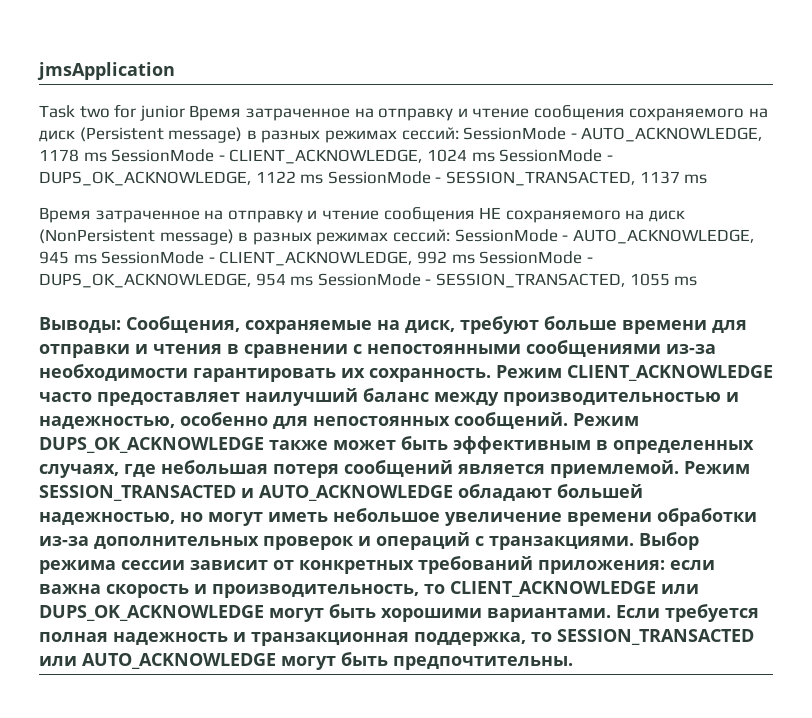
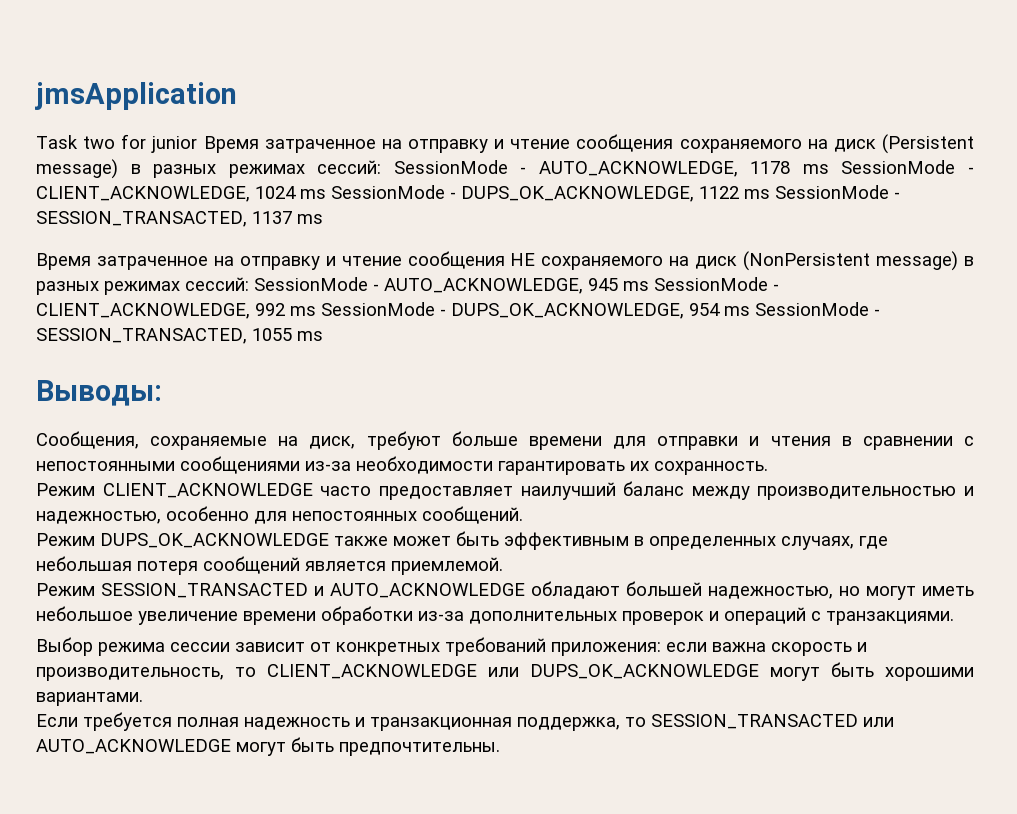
(121, 325) none -> (162, 393) //
(491, 375) none -> (768, 468) //
(568, 420) none -> (523, 515) //
(679, 469) none -> (503, 566) //
(634, 543) none -> (954, 618) //
(611, 615) none -> (143, 699) //

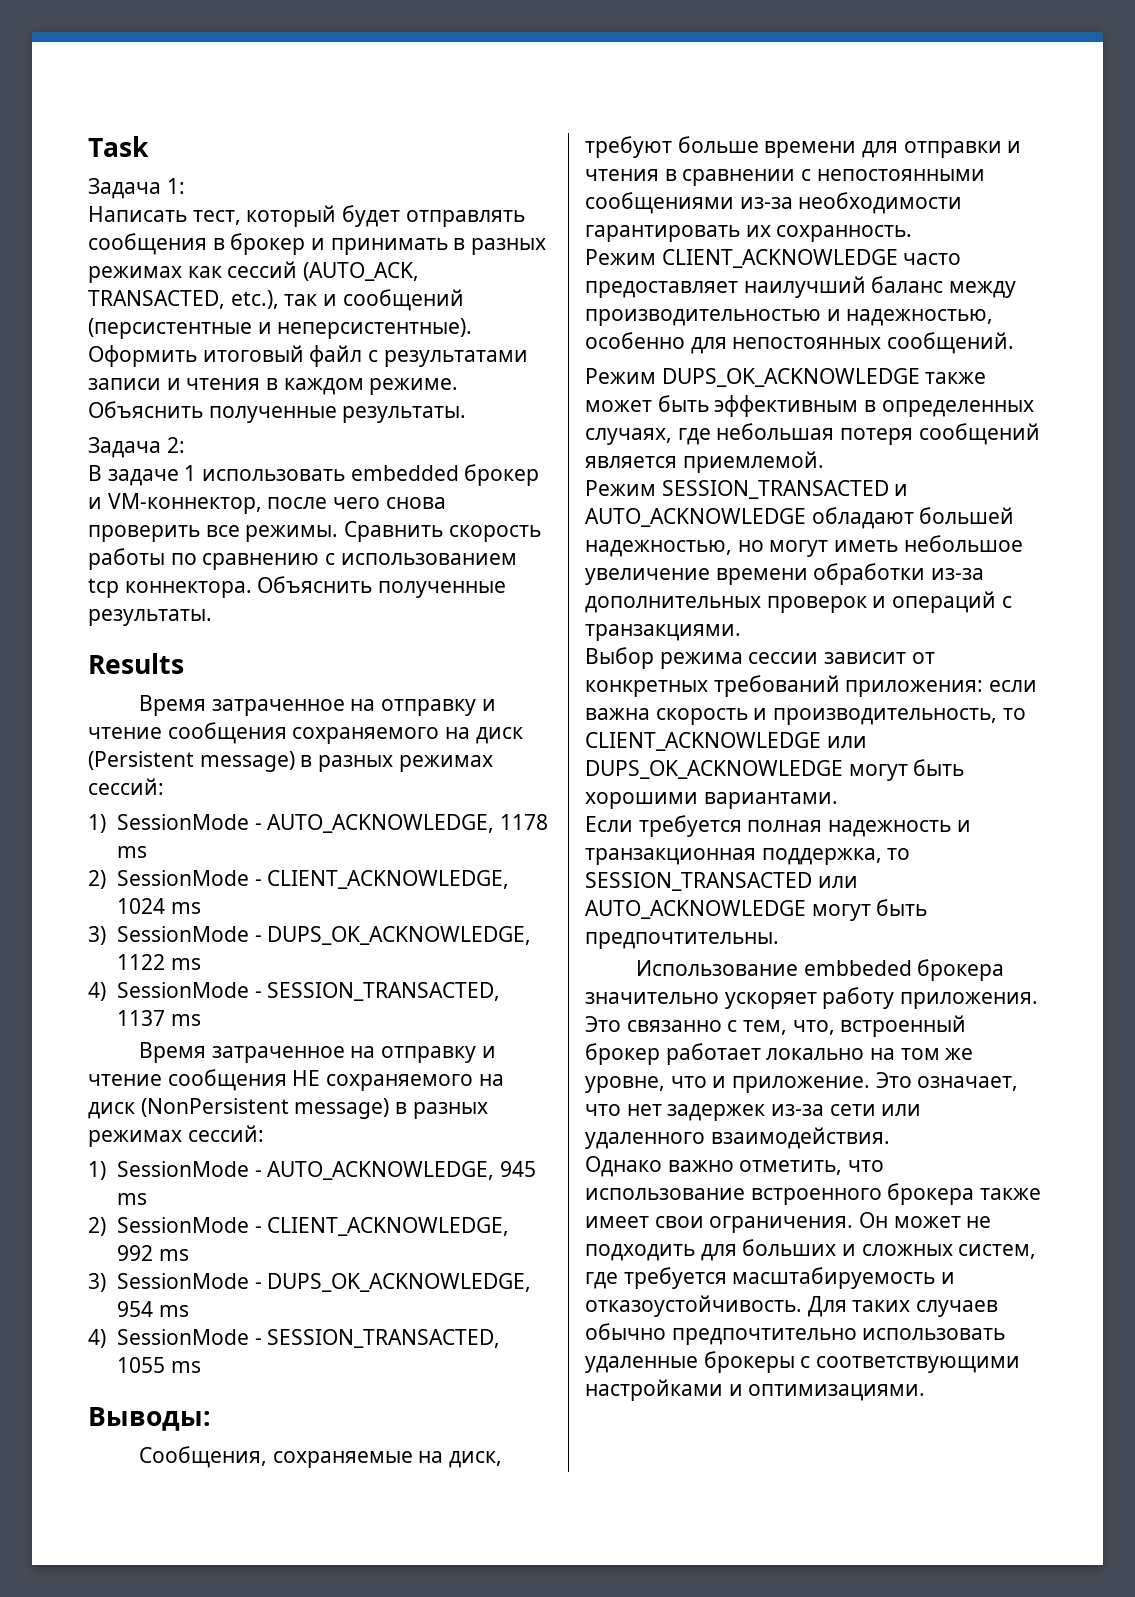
[35,82,237,110] [36,134,198,153] jmsApplication // Task two for junior -> [88,136,149,157] [88,178,185,199] [88,205,525,227] [88,233,547,255] [88,261,420,283] [88,289,464,311] [88,318,473,339] [88,345,528,367] [88,378,459,395] [88,401,467,423] [88,437,185,458] [88,464,540,486] [88,493,446,514] [88,521,541,542] [88,548,517,570] [88,576,507,598] [88,609,212,626] [88,653,184,674] Task // Задача 1: // Написать тест, который будет отправлять сообщения в брокер и принимать в разных режимах как сессий (AUTO_ACK, TRANSACTED, etc.), так и сообщений (персистентные и неперсистентные). Оформить итоговый файл с результатами записи и чтения в каждом режиме. Объяснить полученные результаты. // Задача 2: // В задаче 1 использовать embedded брокер и VM-коннектор, после чего снова проверить все режимы. Сравнить скорость работы по сравнению с использованием tcp коннектора. Объяснить полученные результаты. // Results //
(382, 167) none -> [88,814,106,833] // 1)
(829, 169) none -> [88,870,106,889] // 2)
(326, 194) none -> [88,926,106,945] // 3)
(770, 194) none -> [88,982,106,1001] // 4)
(249, 284) none -> [88,1161,106,1180] // 1)
(649, 286) none -> [88,1217,106,1236] // 2)
(316, 311) none -> [88,1273,106,1292] // 3)
(750, 311) none -> [88,1329,106,1348] // 4)
(500, 749) none -> [636,959,1005,981] [585,987,1039,1009] [585,1015,967,1037] [585,1043,974,1065] [585,1072,1019,1093] [585,1104,922,1121] [585,1127,890,1149] [585,1156,885,1177] [585,1183,1042,1205] [585,1212,992,1233] [585,1239,1037,1261] [585,1267,956,1289] [585,1295,999,1317] [585,1323,1006,1345] [585,1351,1021,1373] [585,1379,926,1401] // Использование embbeded брокера значительно ускоряет работу приложения. Это связанно с тем, что, встроенный брокер работает локально на том же уровне, что и приложение. Это означает, что нет задержек из-за сети или удаленного взаимодействия. // Однако важно отметить, что использование встроенного брокера также имеет свои ограничения. Он может не подходить для больших и сложных систем, где требуется масштабируемость и отказоустойчивость. Для таких случаев обычно предпочтительно использовать удаленные брокеры с соответствующими настройками и оптимизациями.

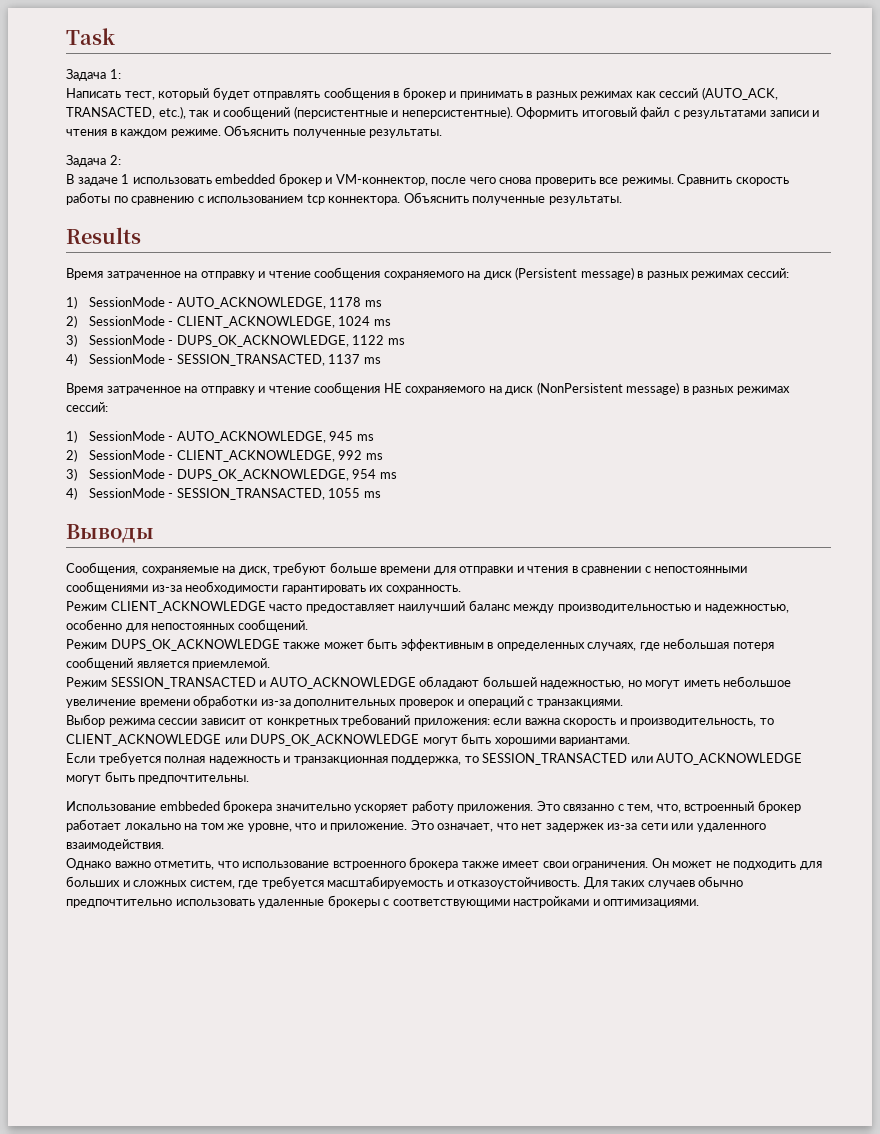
[88,1407,211,1431] Выводы: -> [66,524,154,543] Выводы

